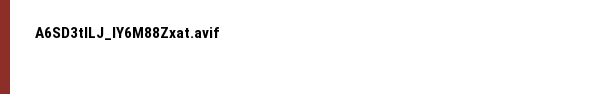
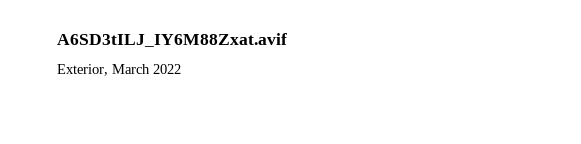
(220, 33) none -> [57,64,181,76] // Exterior, March 2022

